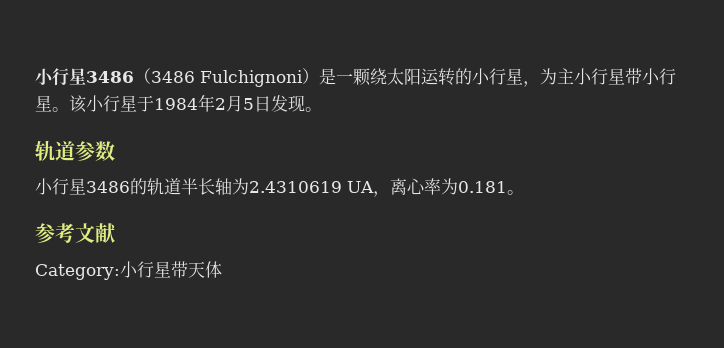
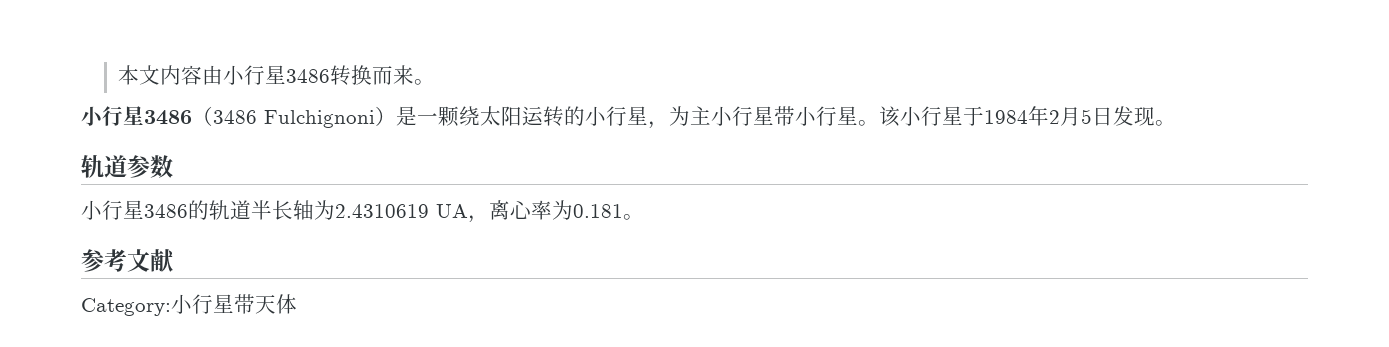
(35, 76) none -> [118,65,436,86] 本文内容由小行星3486转换而来。 //

